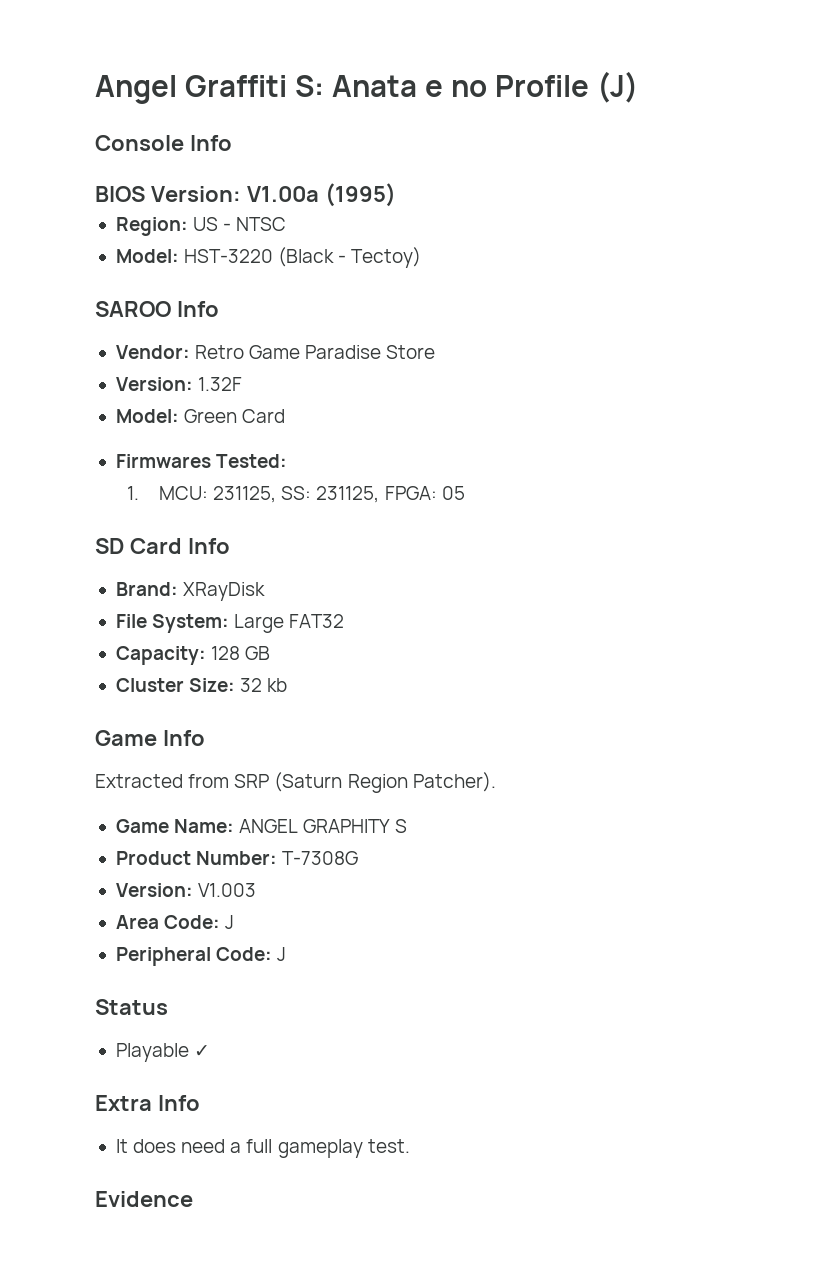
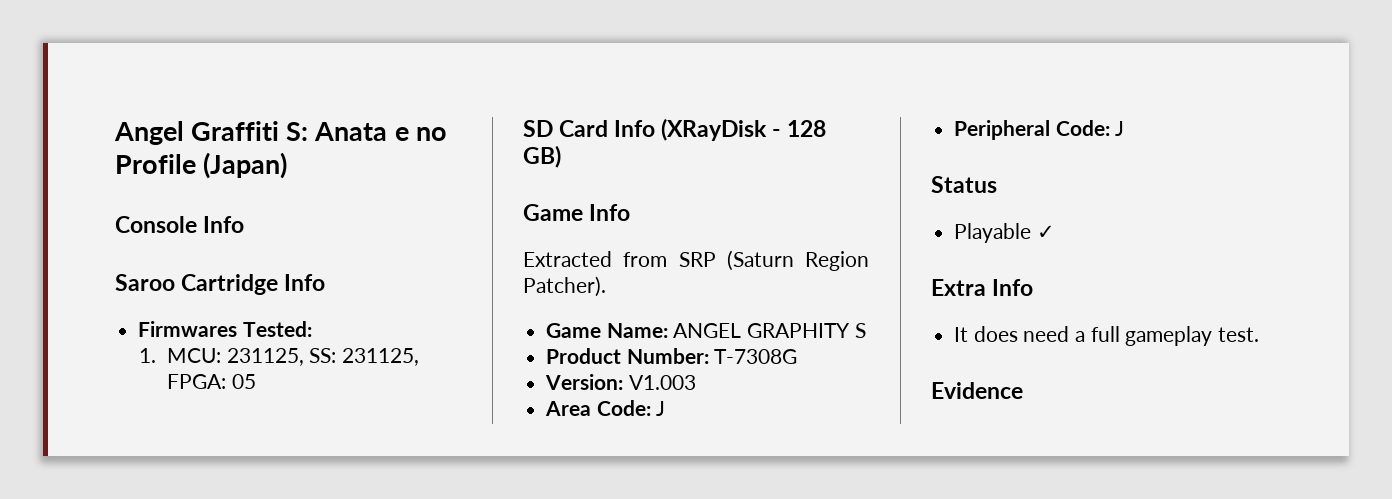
[596,71,638,103] (J) -> [203,152,288,179] (Japan)
[95,183,396,207] [115,217,287,236] [115,247,422,268] [95,301,219,317] [115,345,436,359] [115,377,243,391] [115,409,286,423] BIOS Version: V1.00a (1995) // Region: US - NTSC // Model: HST-3220 (Black - Tectoy) // SAROO Info // Vendor: Retro Game Paradise Store // Version: 1.32F // Model: Green Card -> [115,274,326,295] Saroo Cartridge Info
[115,582,266,601] [115,614,345,633] [115,646,271,665] [115,678,288,692] // Brand: XRayDisk // File System: Large FAT32 // Capacity: 128 GB // Cluster Size: 32 kb -> [661,118,827,141] [523,145,561,168] (XRayDisk - 128 GB)

